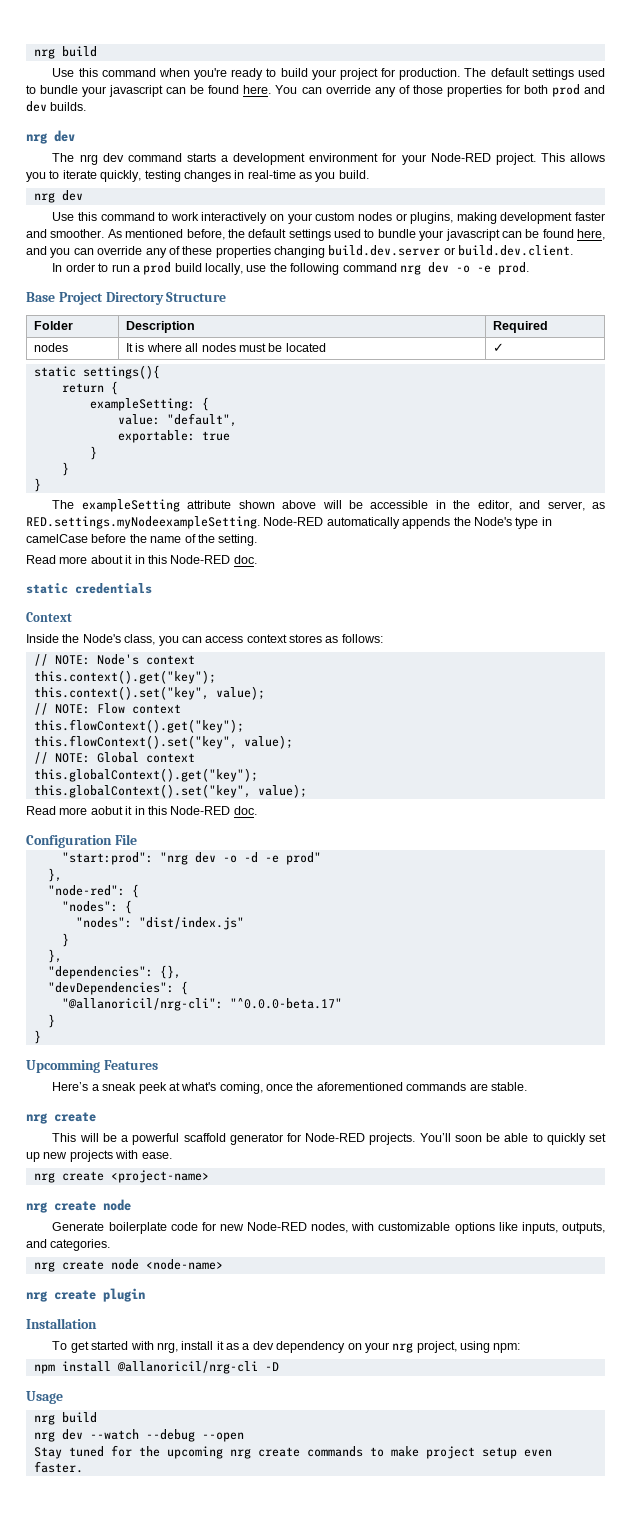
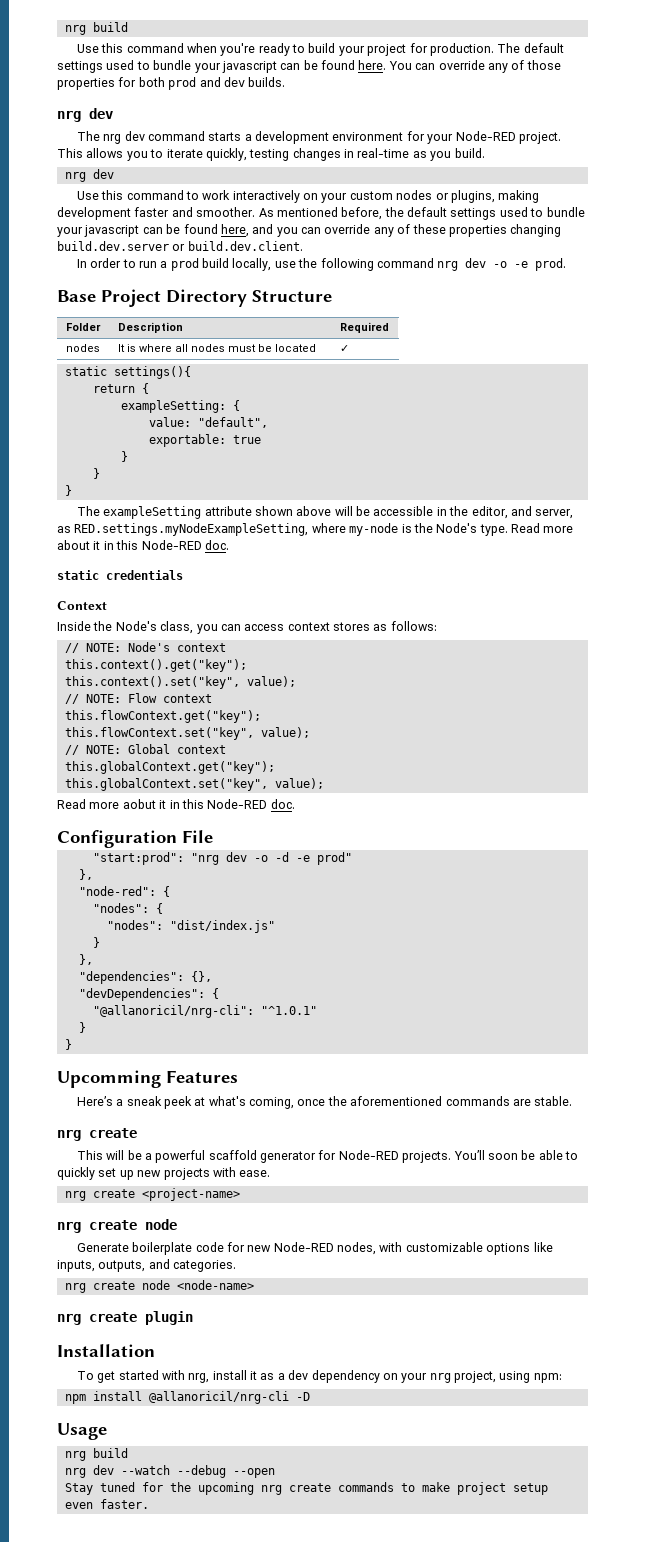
[26,516,552,529] [26,534,258,546] RED.settings.myNodeexampleSetting. Node-RED automatically appends the Node's type in camelCase before the name of the setting. // -> [74,523,508,536] RED.settings.myNodeExampleSetting, where my-node is the Node's type.
[33,719,244,733] [33,735,237,749] this.flowContext().get("key"); // this.flowContext().set("key", -> [64,710,261,723] [64,727,254,740] this.flowContext.get("key"); // this.flowContext.set("key",
[33,768,258,782] [33,784,251,798] this.globalContext().get("key"); // this.globalContext().set("key", -> [64,761,275,774] [64,778,268,791] this.globalContext.get("key"); // this.globalContext.set("key",
[229,998,342,1009] "^0.0.0-beta.17" -> [260,1006,317,1015] "^1.0.1"

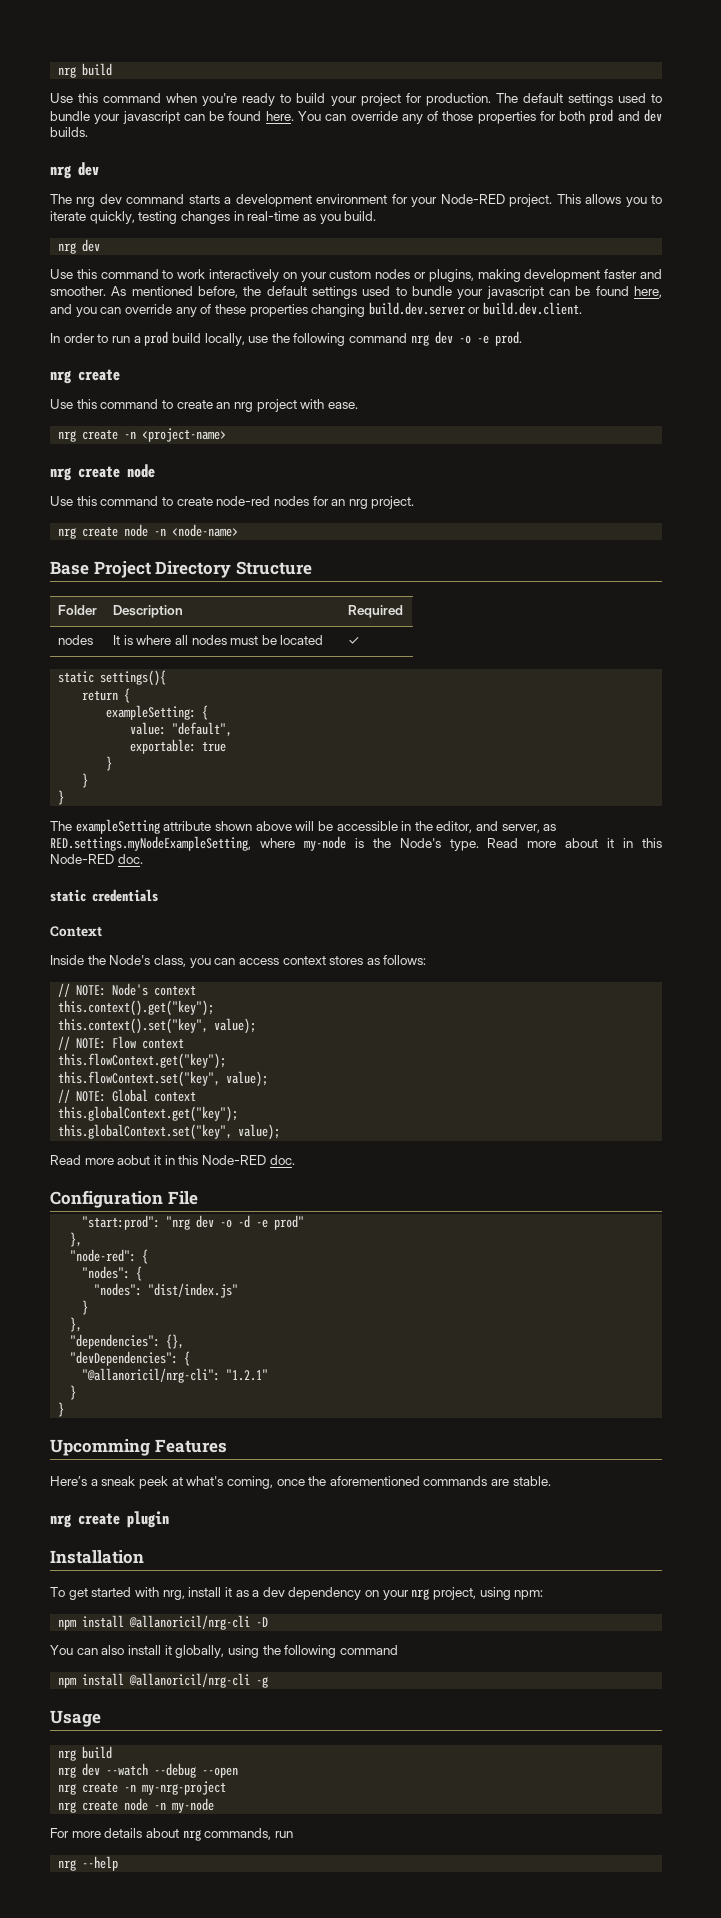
(567, 264) none -> [50,369,120,384] [50,399,358,412] [58,428,227,442] [50,464,155,481] [50,496,415,509] [58,524,239,539] // nrg create // Use this command to create an nrg project with ease. // nrg create -n <project-name> // nrg create node // Use this command to create node-red nodes for an nrg project. // nrg create node -n <node-name>
[260,1006,317,1015] "^1.0.1" -> [226,1369,269,1381] "1.2.1"
[76,1150,578,1163] [57,1167,271,1180] [64,1188,240,1201] [57,1219,177,1233] [76,1242,553,1255] [57,1259,237,1272] [64,1280,254,1293] [57,1312,137,1325] // This will be a powerful scaffold generator for Node-RED projects. You’ll soon be able to quickly set up new projects with ease. // nrg create <project-name> // nrg create node // Generate boilerplate code for new Node-RED nodes, with customizable options like inputs, outputs, and categories. // nrg create node <node-name> // nrg create -> (120, 1519) none
(310, 1396) none -> [50,1645,398,1658] [58,1673,269,1688] // You can also install it globally, using the following command // npm install @allanoricil/nrg-cli -g
[64,1482,548,1495] [64,1499,149,1509] Stay tuned for the upcoming nrg create commands to make project setup even faster. -> [58,1781,227,1795] [58,1798,215,1813] [50,1828,293,1841] [58,1856,119,1871] nrg create -n my-nrg-project // nrg create node -n my-node // For more details about nrg commands, run // nrg --help

